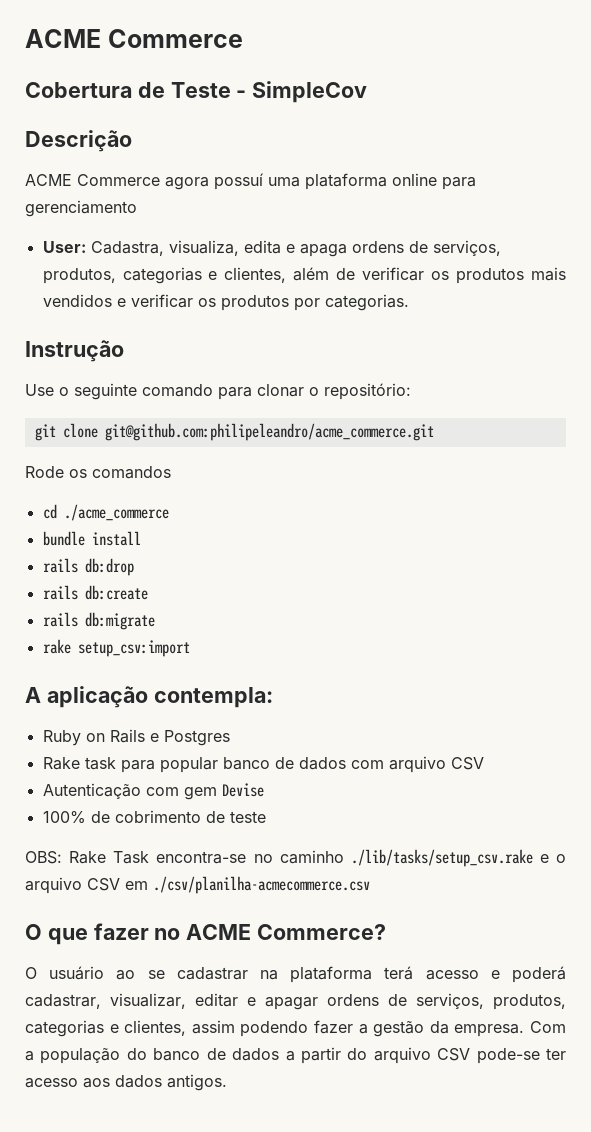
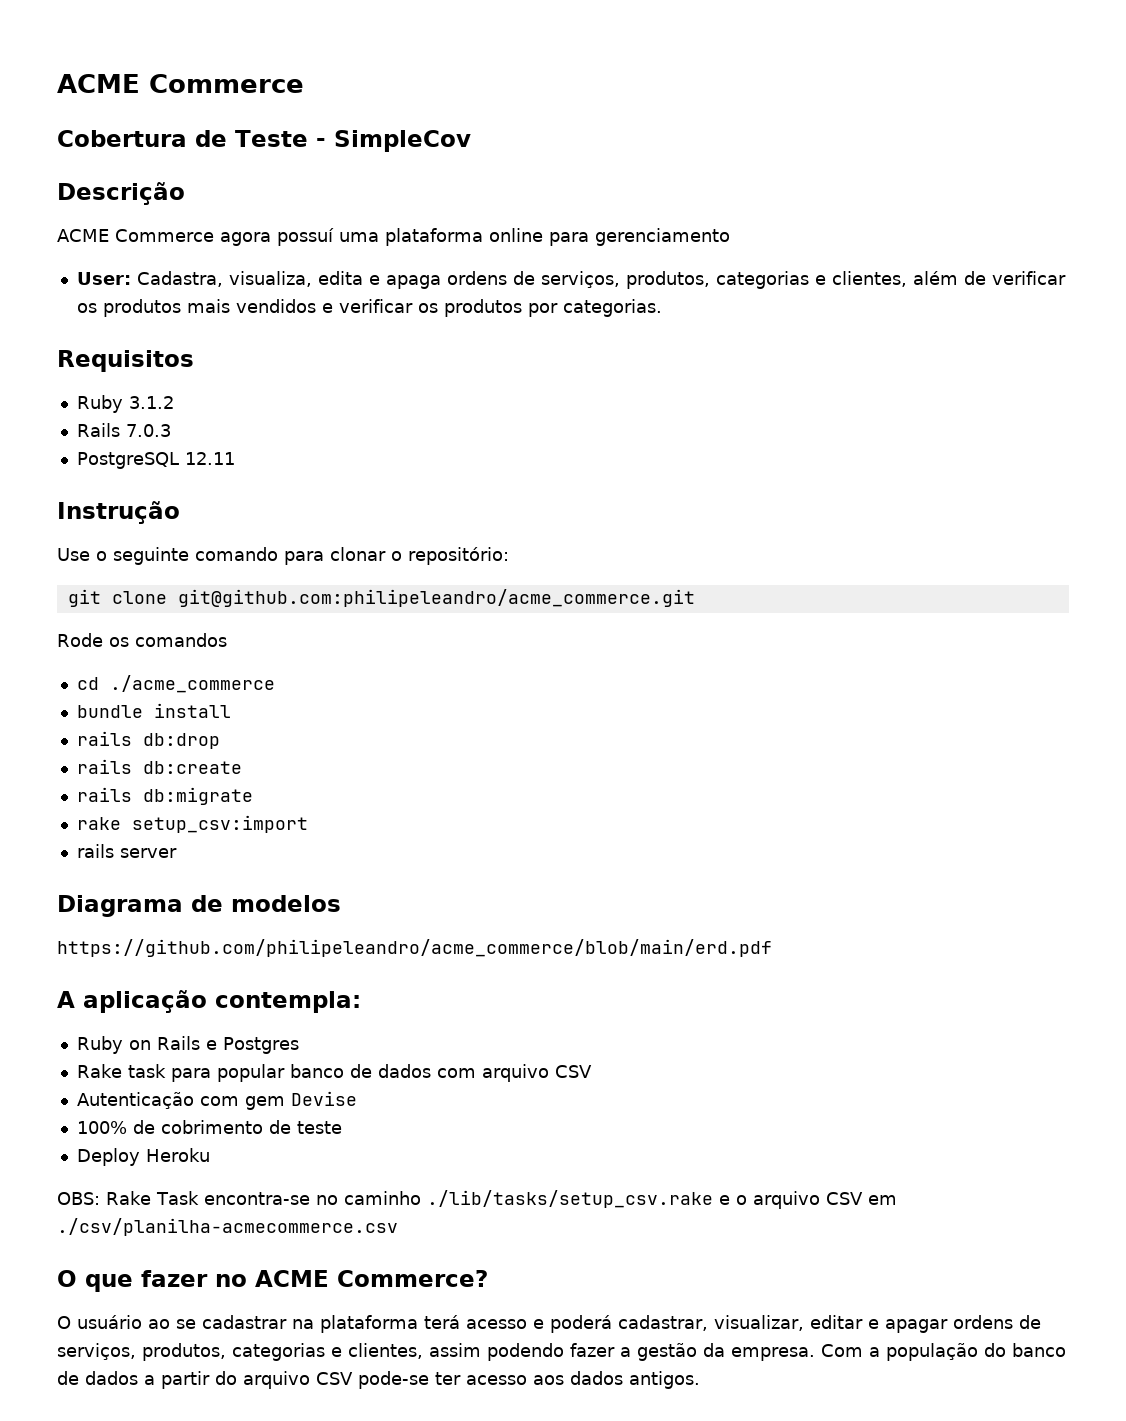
(409, 302) none -> [57,350,194,372] [76,395,174,413] [76,423,171,437] [76,452,235,469] // Requisitos // Ruby 3.1.2 // Rails 7.0.3 // PostgreSQL 12.11
(190, 648) none -> [76,844,177,858] [57,895,341,917] [57,939,772,957] // rails server // Diagrama de modelos // https://github.com/philipeleandro/acme_commerce/blob/main/erd.pdf
(266, 817) none -> [76,1148,210,1166] // Deploy Heroku

